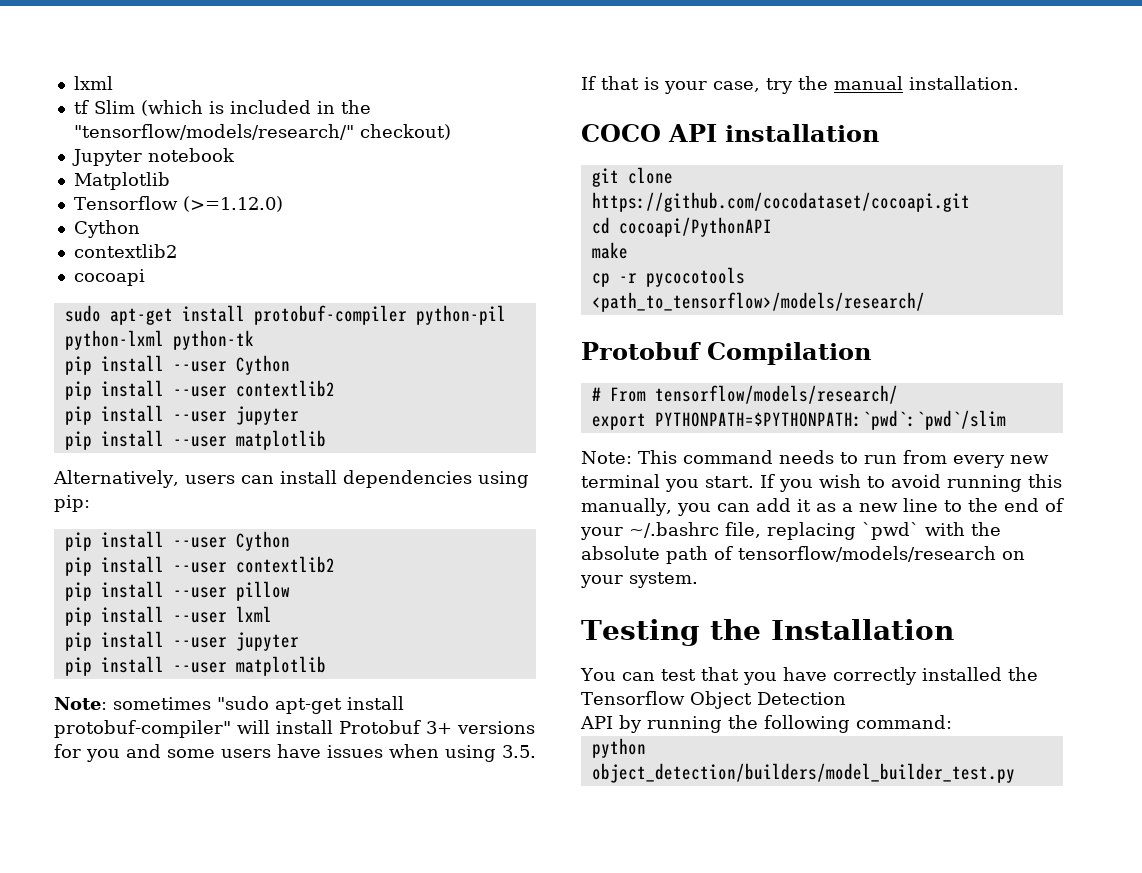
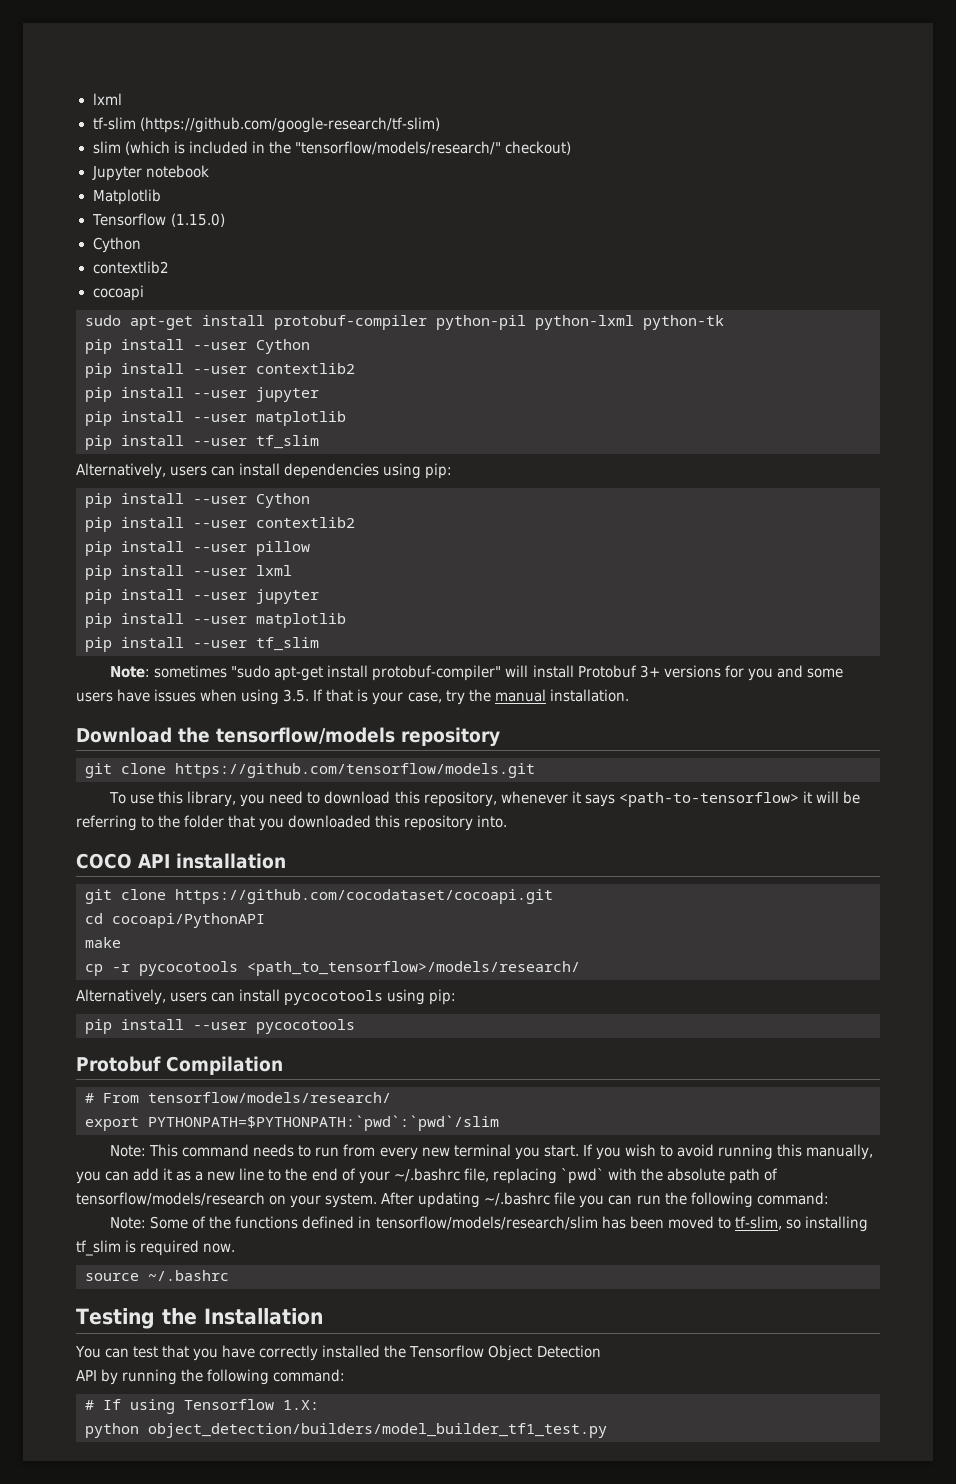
[73,76,113,90] [73,100,135,114] lxml // tf Slim -> [92,93,122,105] [92,117,440,133] [92,141,121,154] lxml // tf-slim (https://github.com/google-research/tf-slim) // slim
[182,196,283,212] (>=1.12.0) -> [170,213,225,227] (1.15.0)
(326, 440) none -> [85,435,319,450] // pip install --user tf_slim
(326, 666) none -> [85,637,319,652] // pip install --user tf_slim
(1019, 83) none -> [76,727,500,747] [85,763,535,778] [109,791,860,807] [76,815,508,831] // Download the tensorflow/models repository // git clone https://github.com/tensorflow/models.git // To use this library, you need to download this repository, whenever it says <path-to-tensorflow> it will be referring to the folder that you downloaded this repository into.
(925, 302) none -> [76,989,457,1005] [85,1019,355,1034] // Alternatively, users can install pycocotools using pip: // pip install --user pycocotools
(698, 580) none -> [381,1192,829,1208] [110,1216,868,1232] [76,1240,236,1256] [85,1270,229,1281] After updating ~/.bashrc file you can run the following command: // Note: Some of the functions defined in tensorflow/models/research/slim has been moved to tf-slim, so installing tf_slim is required now. // source ~/.bashrc
(952, 722) none -> [85,1399,319,1414] // # If using Tensorflow 1.X:
[591,763,1015,783] object_detection/builders/model_builder_test.py -> [148,1423,607,1438] object_detection/builders/model_builder_tf1_test.py

